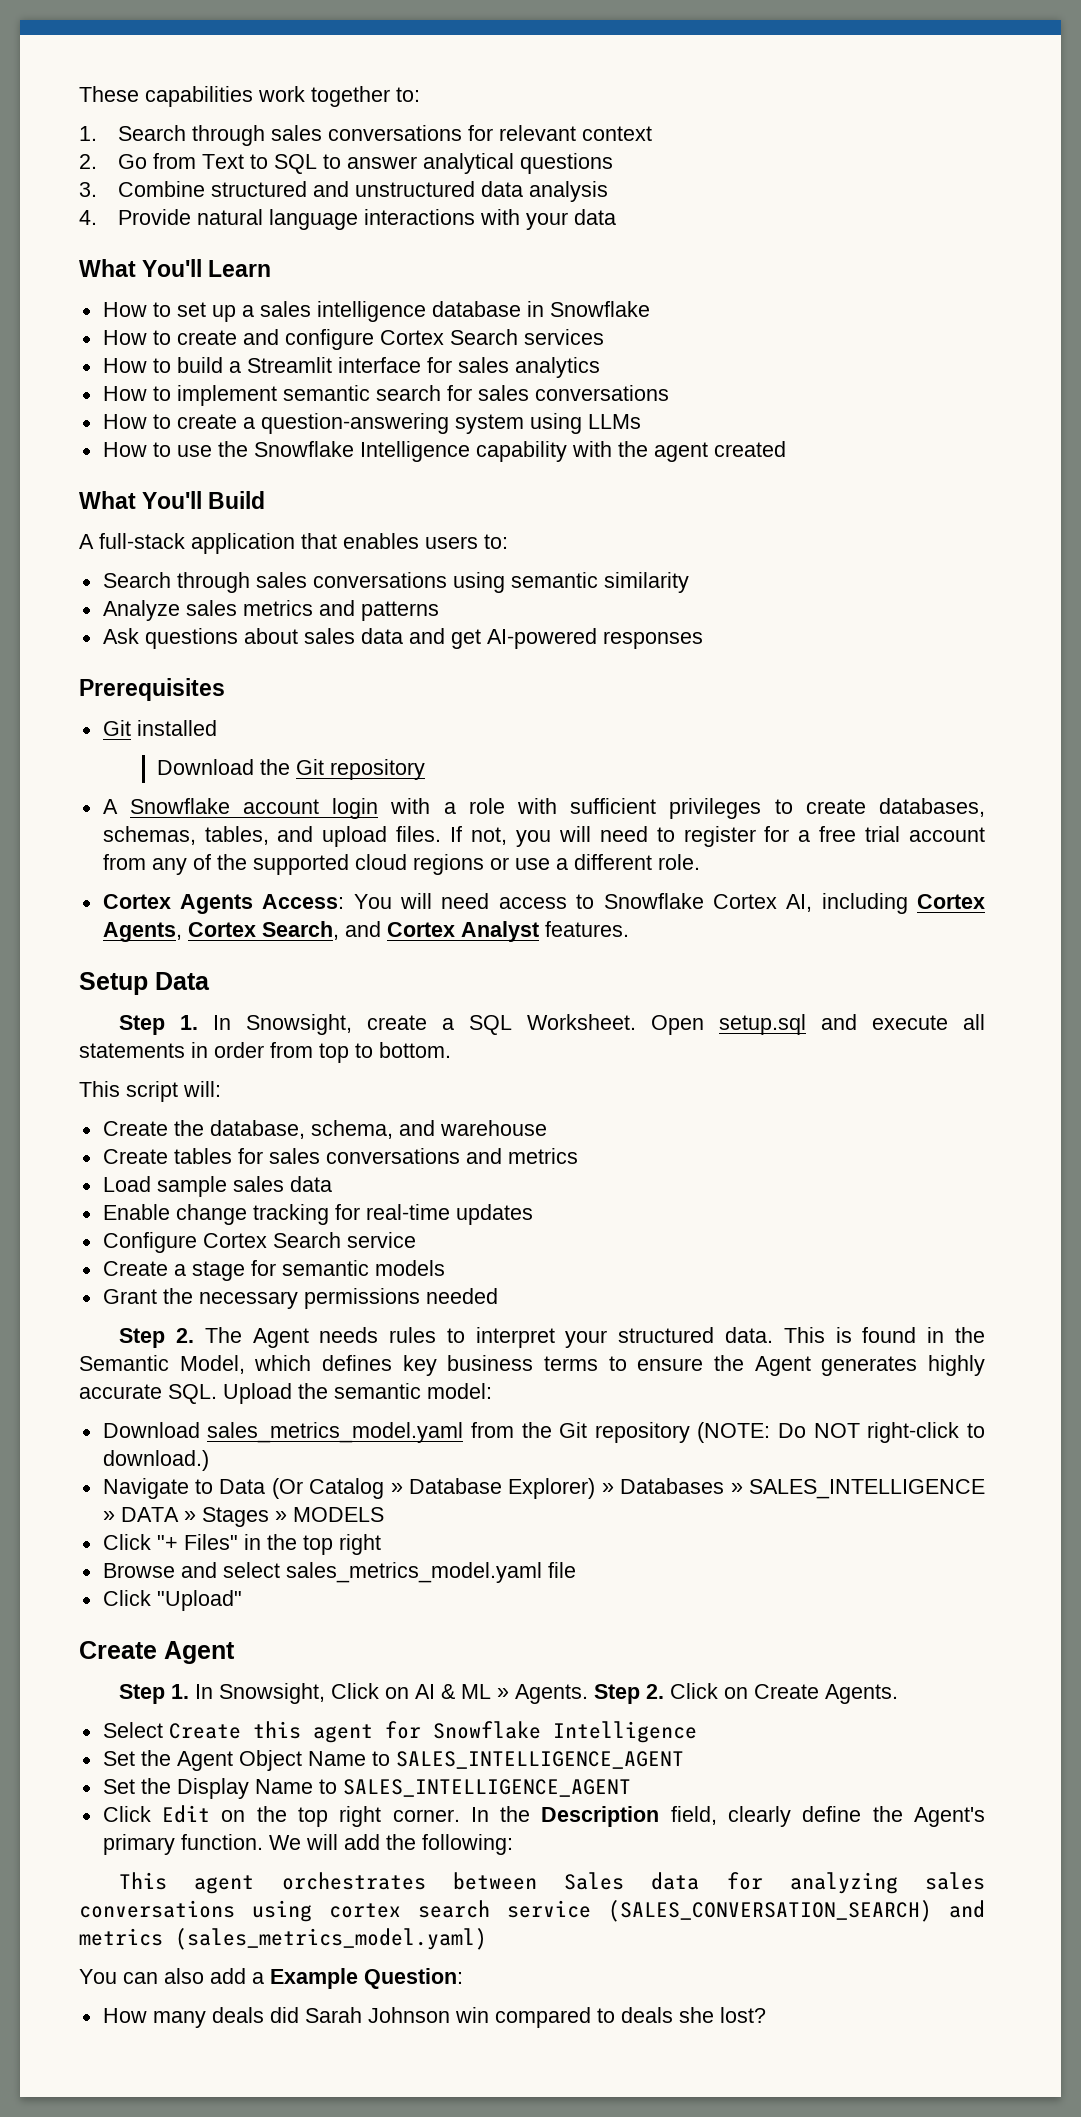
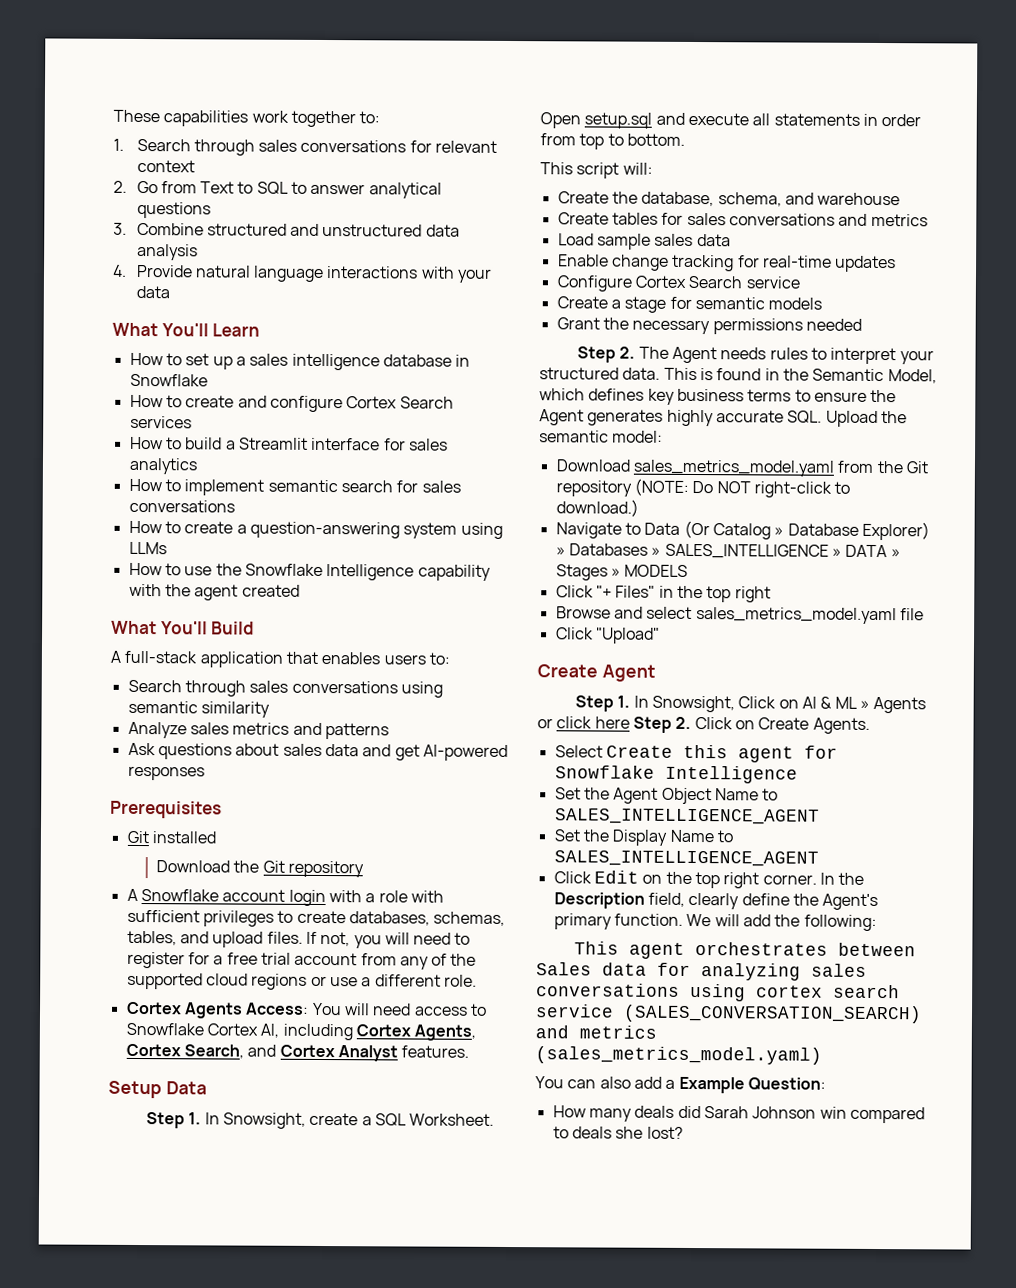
[515,1684,589,1704] Agents. -> [873,696,927,714] [537,716,630,729] Agents or click here

